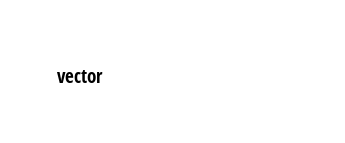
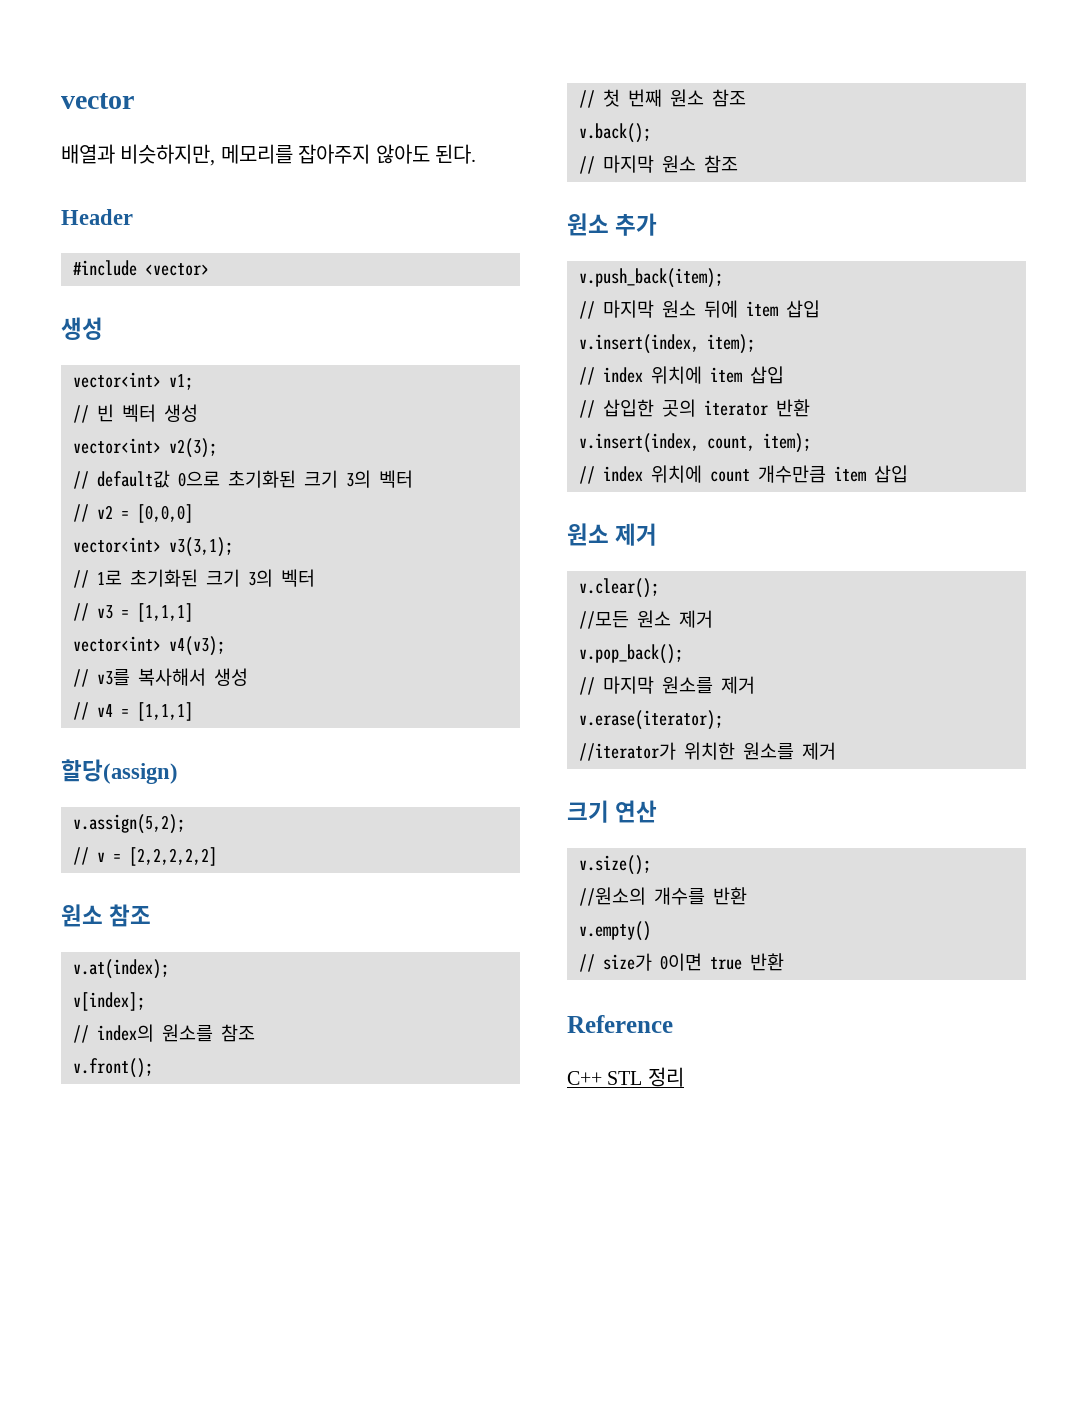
(103, 76) none -> [61,144,476,166] [61,209,133,225] [73,260,209,276] [61,317,103,340] [73,372,193,390] [73,404,198,423] [73,438,217,458] [73,470,413,489] [73,504,193,523] [73,537,233,557] [73,569,315,588] [73,603,193,622] [73,636,225,656] [73,668,248,687] [73,702,193,721] [61,759,178,784] [73,814,185,834] [73,847,217,866] [61,904,152,927] [73,959,169,979] [73,992,145,1011] [73,1024,255,1043] [73,1058,153,1078] [579,89,746,108] [579,123,651,143] [579,155,738,174] [567,213,658,236] [579,268,723,288] [579,300,820,319] [579,334,755,354] [579,366,784,385] [579,399,810,418] [579,433,811,453] [579,465,908,484] [567,523,658,546] [579,578,659,598] [579,610,713,629] [579,644,683,664] [579,676,755,695] [579,710,723,730] [579,742,836,761] [567,800,658,823] [579,855,651,875] [579,887,747,906] [579,921,651,941] [579,953,784,972] [567,1015,673,1033] [567,1067,684,1087] // 배열과 비슷하지만, 메모리를 잡아주지 않아도 된다. // Header // #include <vector> // 생성 // vector<int> v1; // // 빈 벡터 생성 // vector<int> v2(3); // // default값 0으로 초기화된 크기 3의 벡터 // // v2 = [0,0,0] // vector<int> v3(3,1); // // 1로 초기화된 크기 3의 벡터 // // v3 = [1,1,1] // vector<int> v4(v3); // // v3를 복사해서 생성 // // v4 = [1,1,1] // 할당(assign) // v.assign(5,2); // // v = [2,2,2,2,2] // 원소 참조 // v.at(index); // v[index]; // // index의 원소를 참조 // v.front(); // // 첫 번째 원소 참조 // v.back(); // // 마지막 원소 참조 // 원소 추가 // v.push_back(item); // // 마지막 원소 뒤에 item 삽입 // v.insert(index, item); // // index 위치에 item 삽입 // // 삽입한 곳의 iterator 반환 // v.insert(index, count, item); // // index 위치에 count 개수만큼 item 삽입 // 원소 제거 // v.clear(); // //모든 원소 제거 // v.pop_back(); // // 마지막 원소를 제거 // v.erase(iterator); // //iterator가 위치한 원소를 제거 // 크기 연산 // v.size(); // //원소의 개수를 반환 // v.empty() // // size가 0이면 true 반환 // Reference // C++ STL 정리

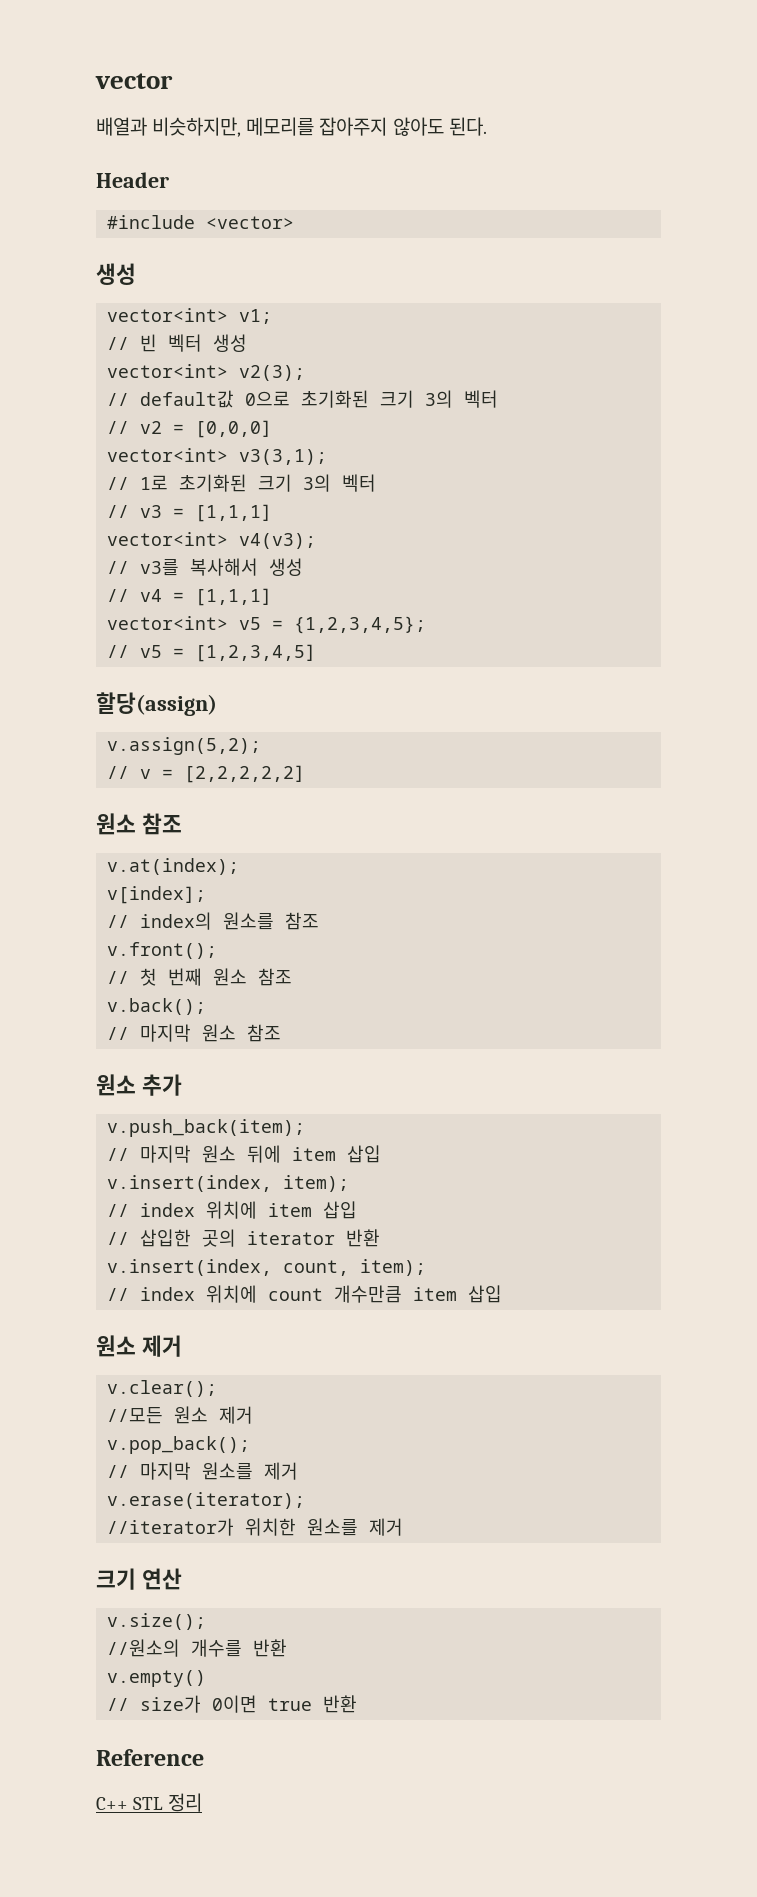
(193, 711) none -> [107,616,427,634] [107,644,317,662] // vector<int> v5 = {1,2,3,4,5}; // // v5 = [1,2,3,4,5]

